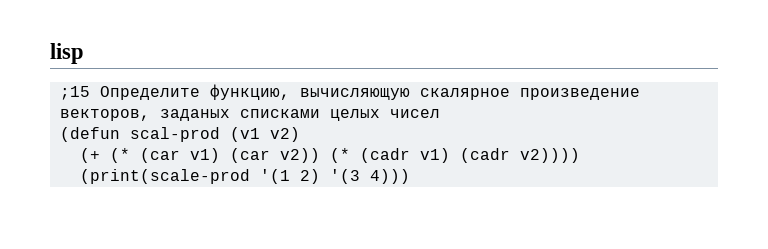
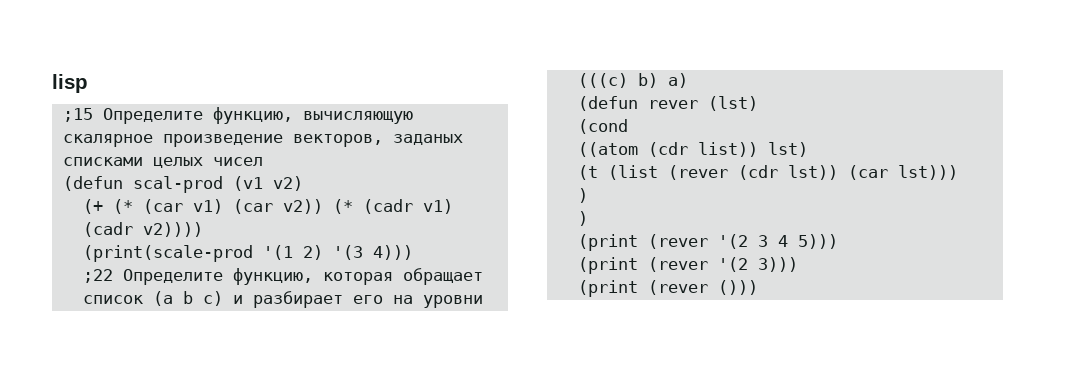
(410, 176) none -> [82,268,483,285] [82,291,483,308] [577,73,688,88] [577,96,758,111] [577,119,628,134] [577,142,808,157] [577,165,958,180] [577,188,588,203] [577,211,588,226] [577,234,838,251] [577,257,798,274] [577,280,758,297] // ;22 Определите функцию, которая обращает список (a b c) и разбирает его на уровни (((c) b) a) // (defun rever (lst) // (cond // ((atom (cdr list)) lst) // (t (list (rever (cdr lst)) (car lst))) // ) // ) // (print (rever '(2 3 4 5))) // (print (rever '(2 3))) // (print (rever ()))

